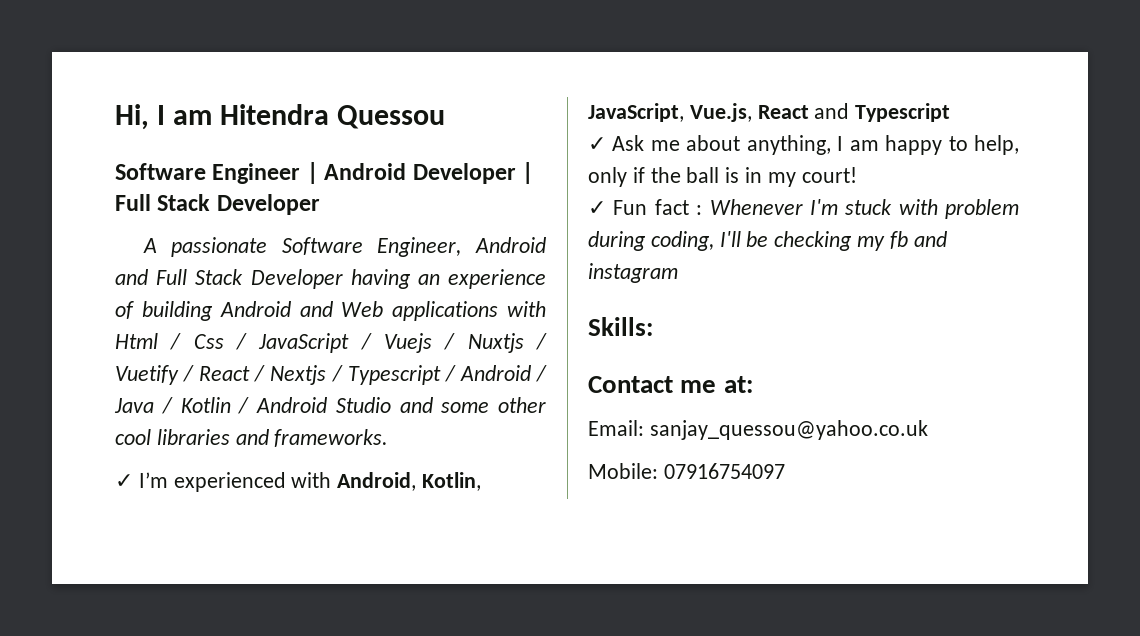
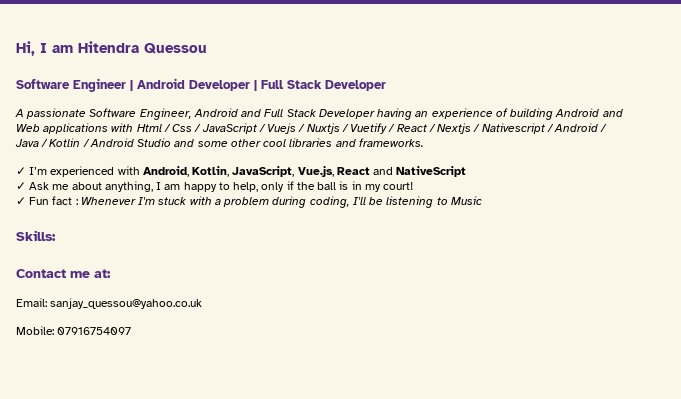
[347,365,441,385] Typescript -> [481,123,545,134] Nativescript
[855,103,951,122] Typescript -> [396,166,467,177] NativeScript
(938, 207) none -> [214,199,221,205] a
[774,231,947,251] [588,263,678,283] checking my fb and instagram -> [386,196,482,208] listening to Music

